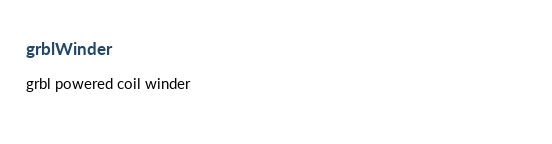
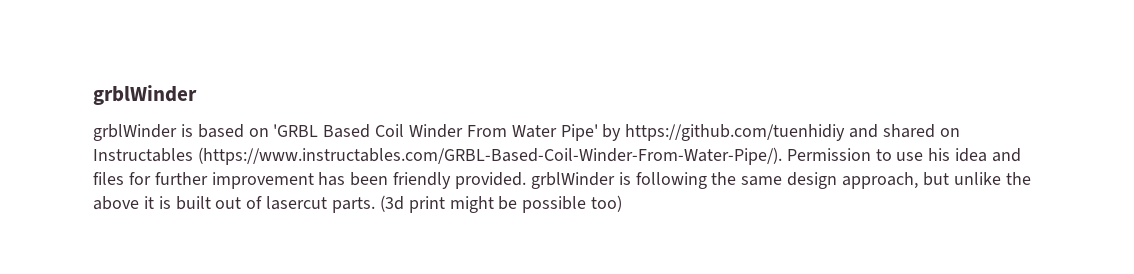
[26,78,191,92] grbl powered coil winder -> [93,124,960,141] [93,147,1022,165] [93,172,1031,189] [93,195,623,213] grblWinder is based on 'GRBL Based Coil Winder From Water Pipe' by https://github.com/tuenhidiy and shared on Instructables (https://www.instructables.com/GRBL-Based-Coil-Winder-From-Water-Pipe/). Permission to use his idea and files for further improvement has been friendly provided. grblWinder is following the same design approach, but unlike the above it is built out of lasercut parts. (3d print might be possible too)

